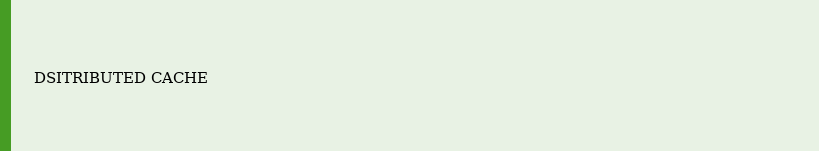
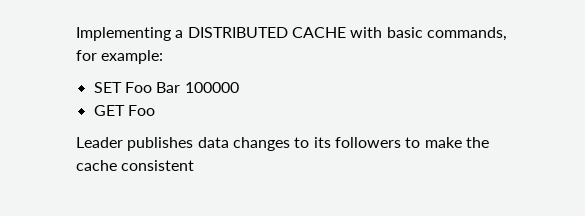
[34,72,208,83] DSITRIBUTED CACHE -> [76,27,507,41] [76,50,164,64] [93,82,239,93] [93,105,155,116] [76,137,489,151] [76,160,195,171] Implementing a DISTRIBUTED CACHE with basic commands, for example: // SET Foo Bar 100000 // GET Foo // Leader publishes data changes to its followers to make the cache consistent

